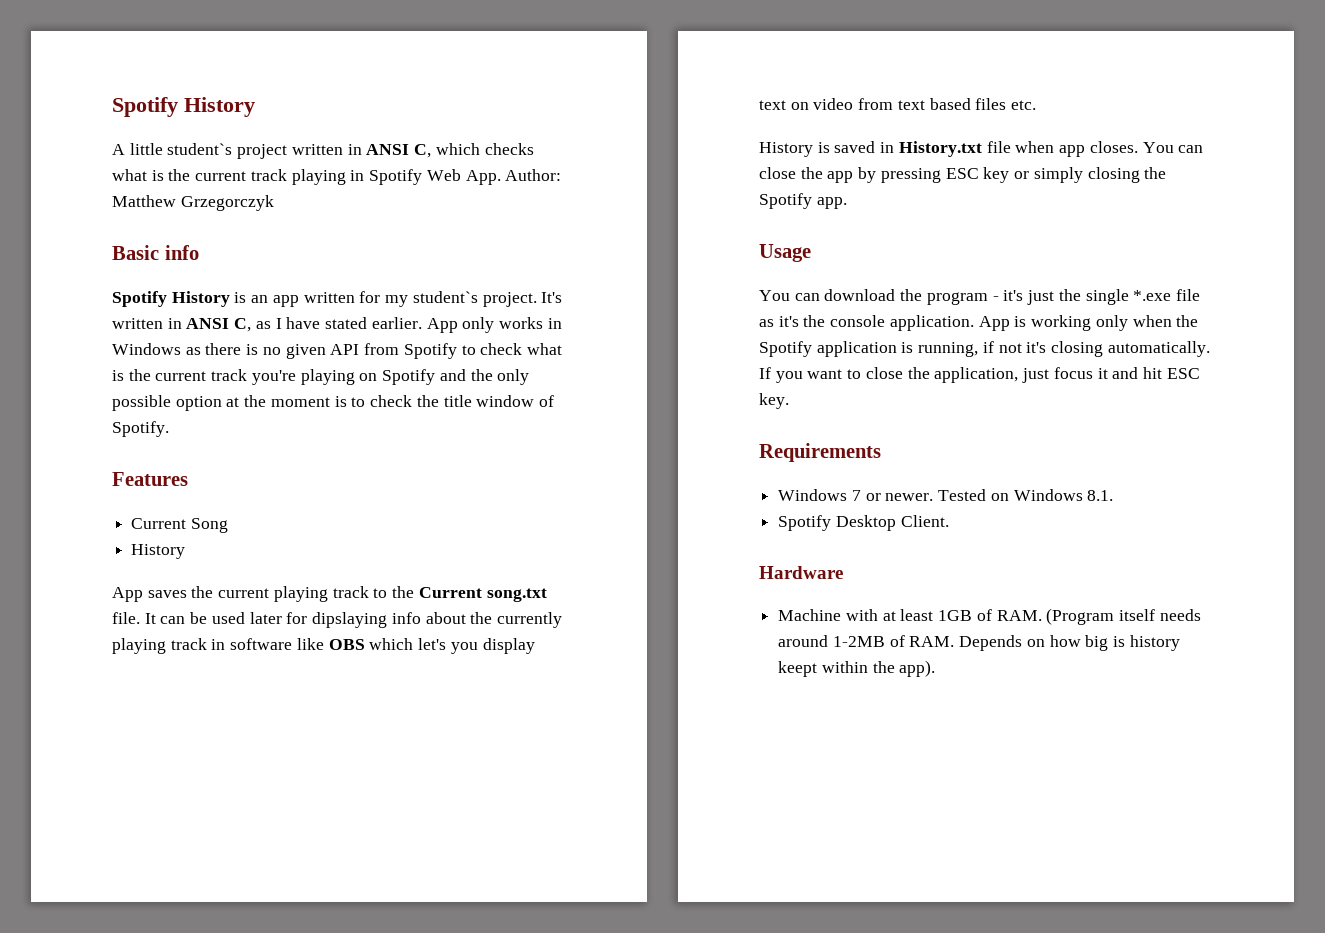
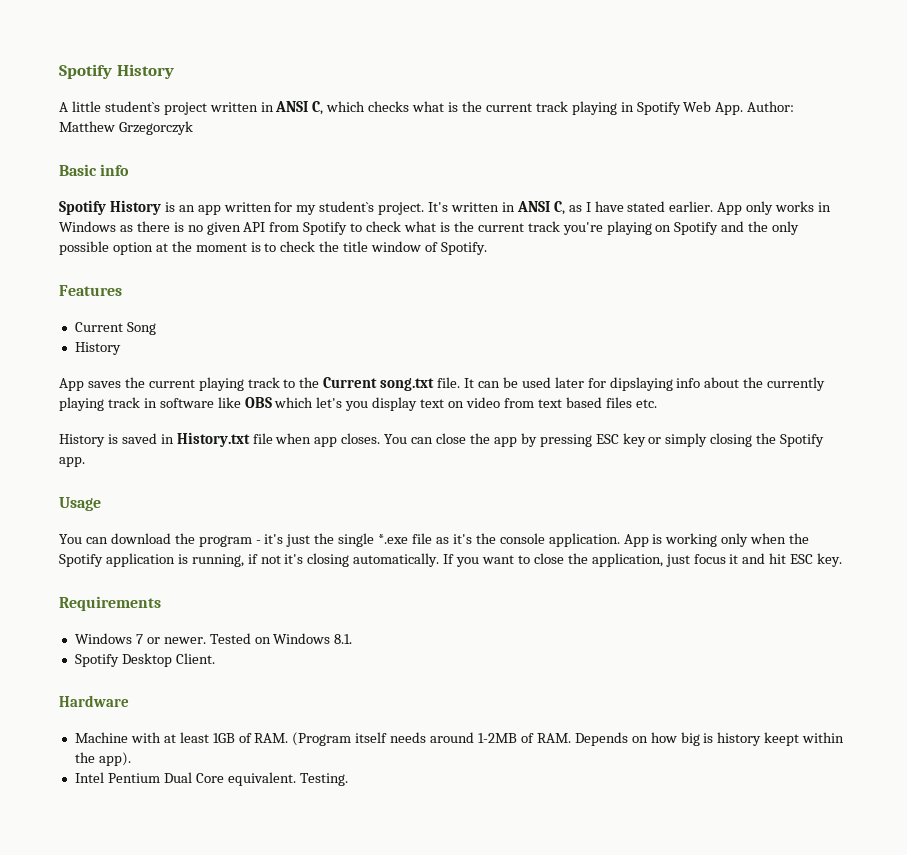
(936, 668) none -> [74,772,348,786] // Intel Pentium Dual Core equivalent. Testing.

